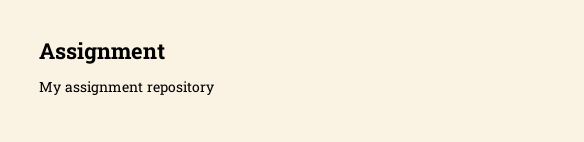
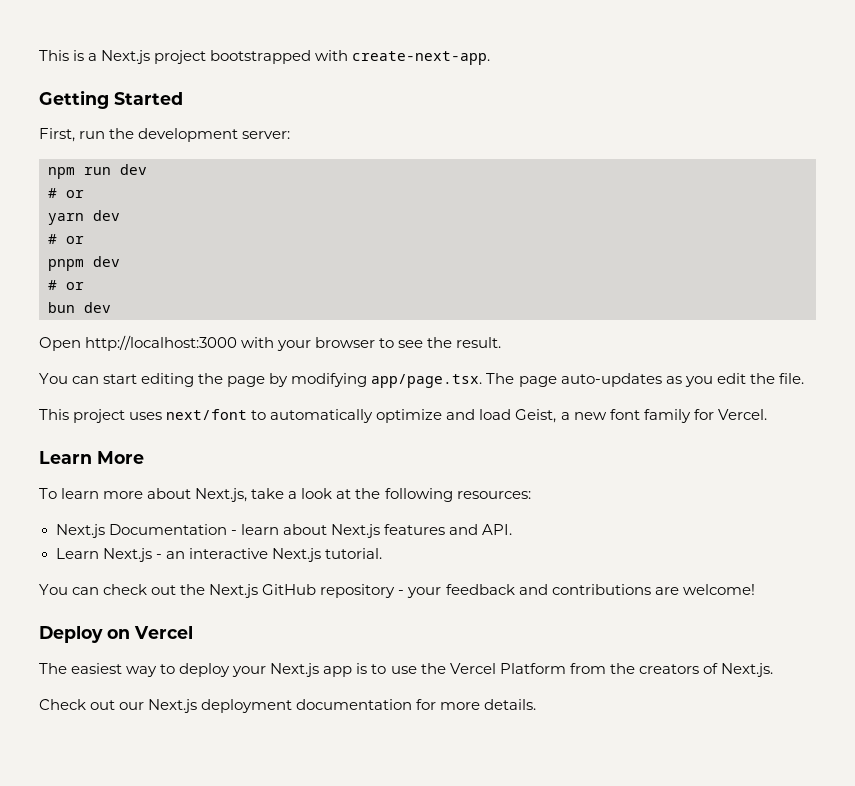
[39,42,165,64] [39,81,214,95] Assignment // My assignment repository -> [39,50,491,65] [39,90,183,109] [39,128,291,142] [48,164,147,179] [48,188,84,198] [48,210,120,225] [48,234,84,244] [48,256,120,271] [48,280,84,290] [48,302,111,313] [39,335,502,351] [39,373,804,388] [39,409,767,423] [39,451,144,464] [39,488,531,502] [55,524,512,538] [55,548,382,562] [39,584,755,598] [39,626,193,643] [39,663,773,677] [39,699,537,713] This is a Next.js project bootstrapped with create-next-app. // Getting Started // First, run the development server: // npm run dev // # or // yarn dev // # or // pnpm dev // # or // bun dev // Open http://localhost:3000 with your browser to see the result. // You can start editing the page by modifying app/page.tsx. The page auto-updates as you edit the file. // This project uses next/font to automatically optimize and load Geist, a new font family for Vercel. // Learn More // To learn more about Next.js, take a look at the following resources: // Next.js Documentation - learn about Next.js features and API. // Learn Next.js - an interactive Next.js tutorial. // You can check out the Next.js GitHub repository - your feedback and contributions are welcome! // Deploy on Vercel // The easiest way to deploy your Next.js app is to use the Vercel Platform from the creators of Next.js. // Check out our Next.js deployment documentation for more details.

